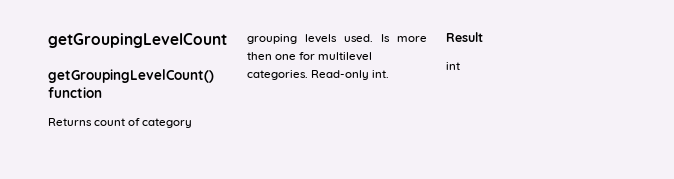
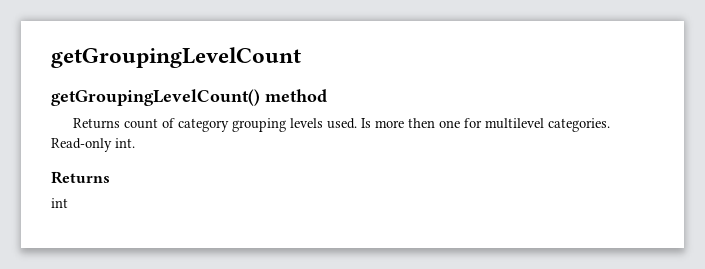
[48,87,102,98] function -> [265,89,327,102] method
[446,32,483,42] Result -> [51,171,110,184] Returns

